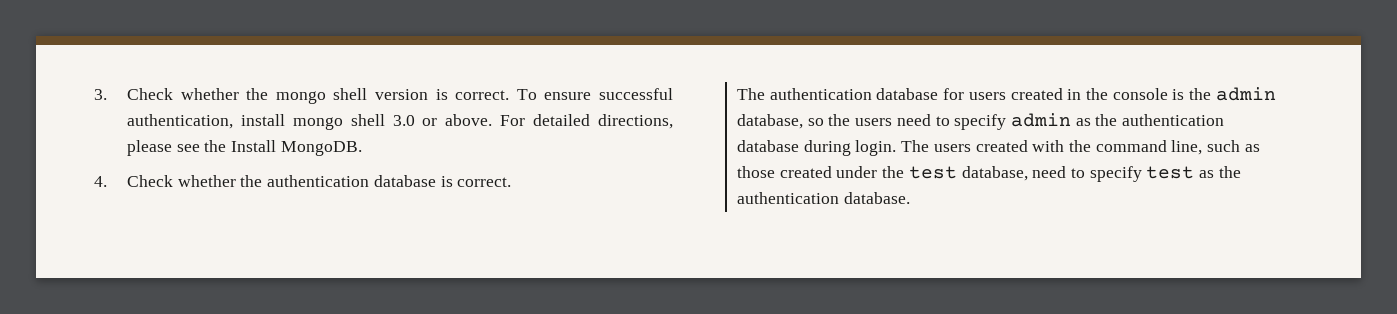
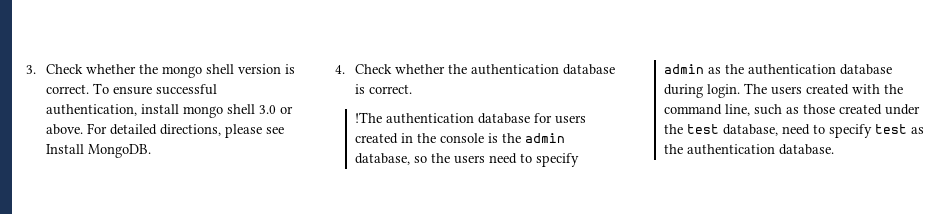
[204,140,227,152] the -> (285, 130) none
[736,88,765,100] The -> [355,112,383,123] !The

